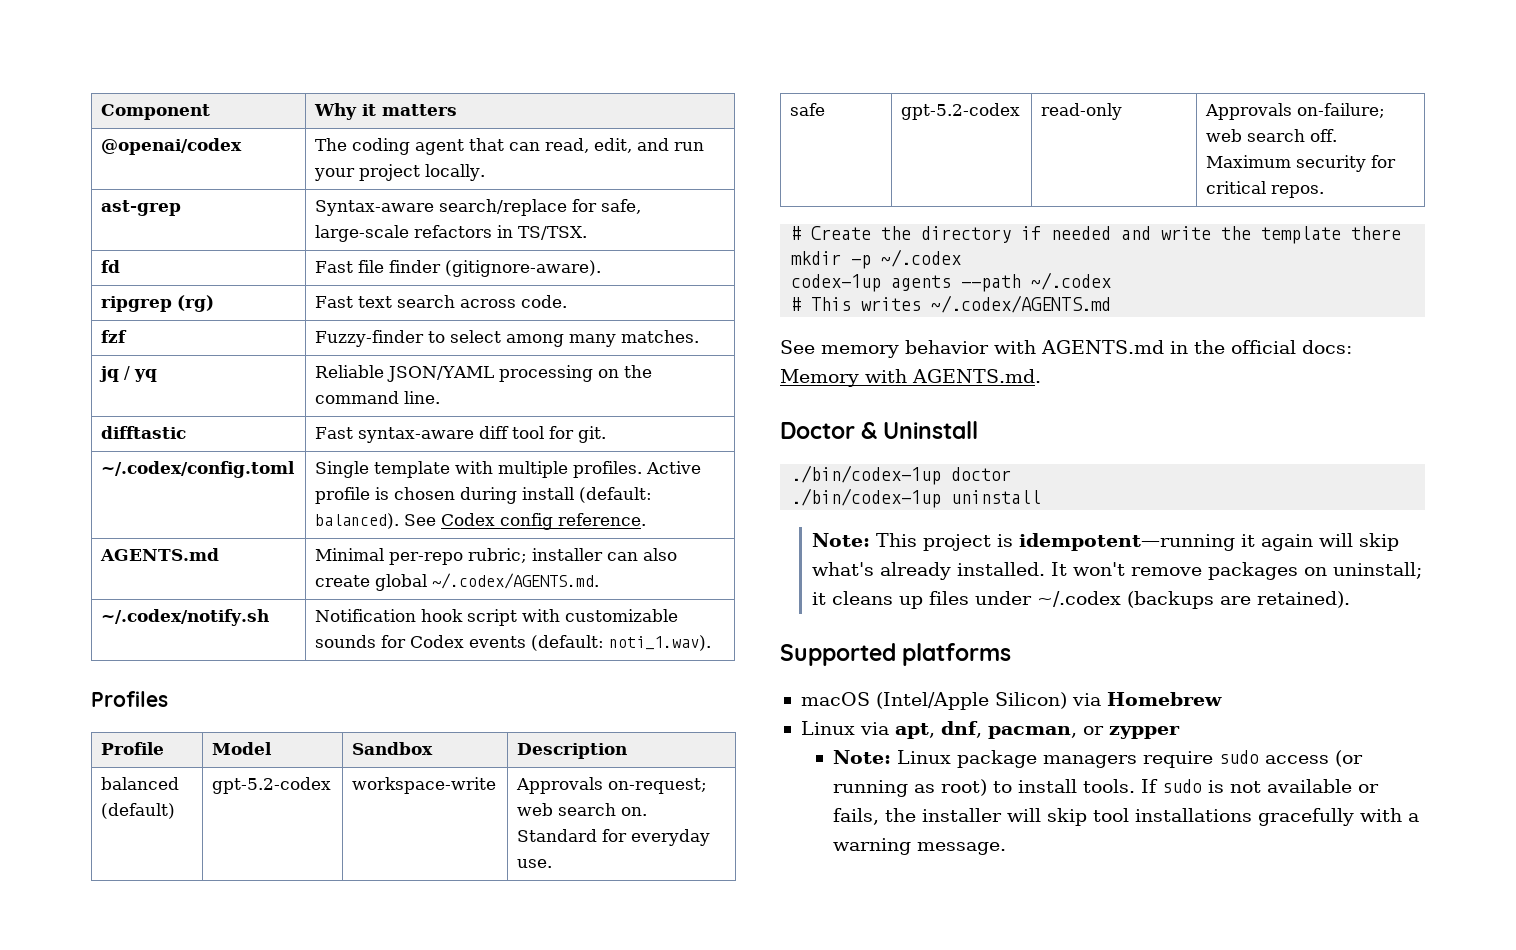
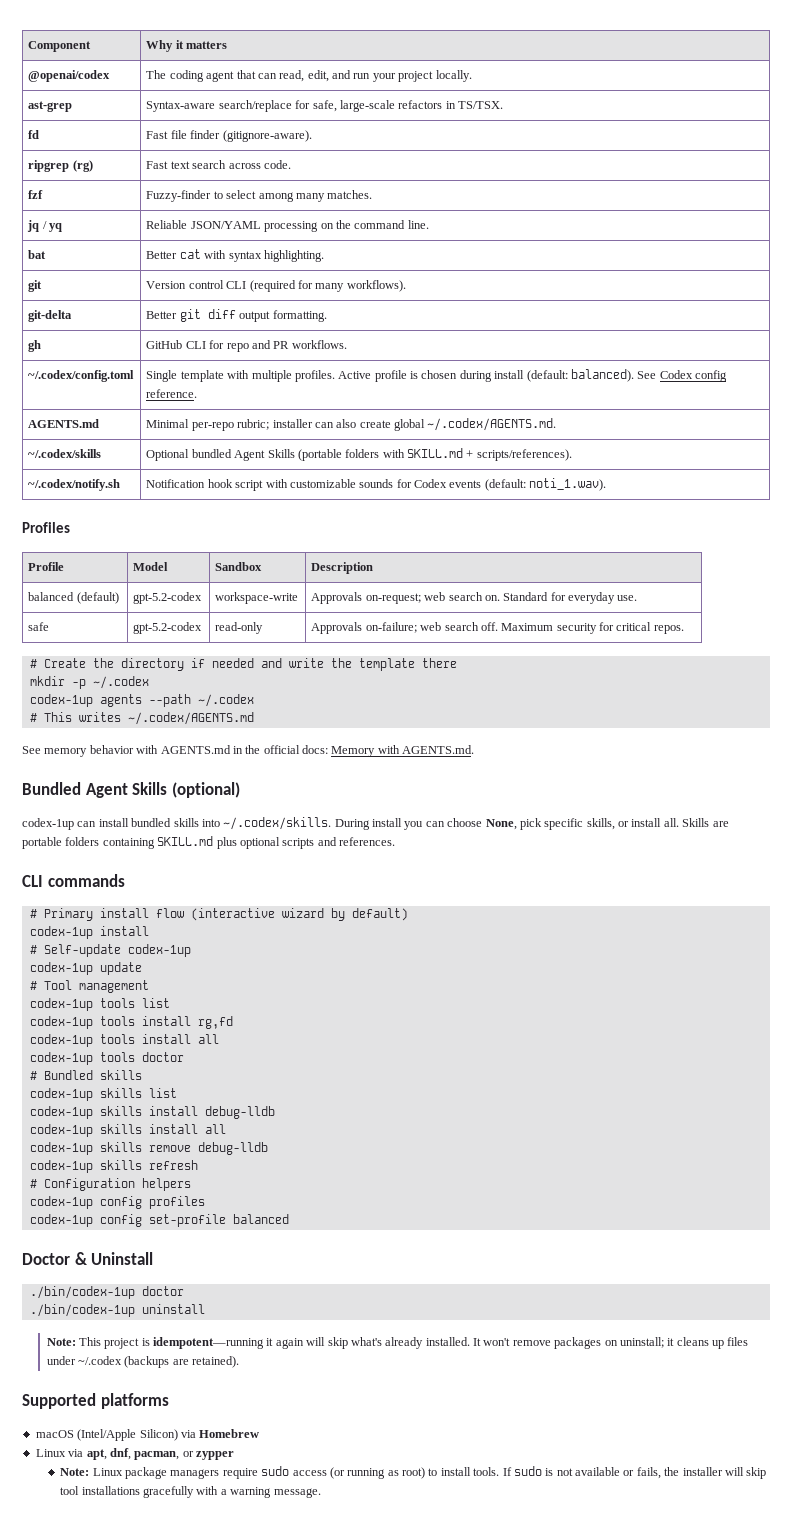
[101,426,187,439] [315,426,607,443] difftastic | Fast syntax‑aware diff tool for git. -> [28,250,47,259] [146,249,324,262] [28,280,43,292] [146,280,406,292] [28,310,73,322] [146,309,327,322] [28,340,42,352] [146,340,347,352] bat | Better cat with syntax highlighting. // git | Version control CLI (required for many workflows). // git-delta | Better git diff output formatting. // gh | GitHub CLI for repo and PR workflows.
(600, 581) none -> [28,449,102,458] [146,448,572,461] // ~/.codex/skills | Optional bundled Agent Skills (portable folders with SKILL.md + scripts/references).
(1041, 376) none -> [22,782,240,798] [22,817,729,830] [22,836,395,849] [22,874,125,887] [29,908,408,921] [29,926,149,939] [29,944,191,957] [29,962,142,975] [29,980,149,993] [29,998,170,1011] [29,1016,233,1029] [29,1034,219,1047] [29,1052,184,1065] [29,1070,142,1080] [29,1088,177,1101] [29,1106,275,1119] [29,1124,226,1137] [29,1142,268,1155] [29,1160,198,1173] [29,1178,191,1191] [29,1196,205,1209] [29,1214,289,1227] // Bundled Agent Skills (optional) // codex-1up can install bundled skills into ~/.codex/skills. During install you can choose None, pick specific skills, or install all. Skills are portable folders containing SKILL.md plus optional scripts and references. // CLI commands // # Primary install flow (interactive wizard by default) // codex-1up install // # Self-update codex-1up // codex-1up update // # Tool management // codex-1up tools list // codex-1up tools install rg,fd // codex-1up tools install all // codex-1up tools doctor // # Bundled skills // codex-1up skills list // codex-1up skills install debug-lldb // codex-1up skills install all // codex-1up skills remove debug-lldb // codex-1up skills refresh // # Configuration helpers // codex-1up config profiles // codex-1up config set-profile balanced

